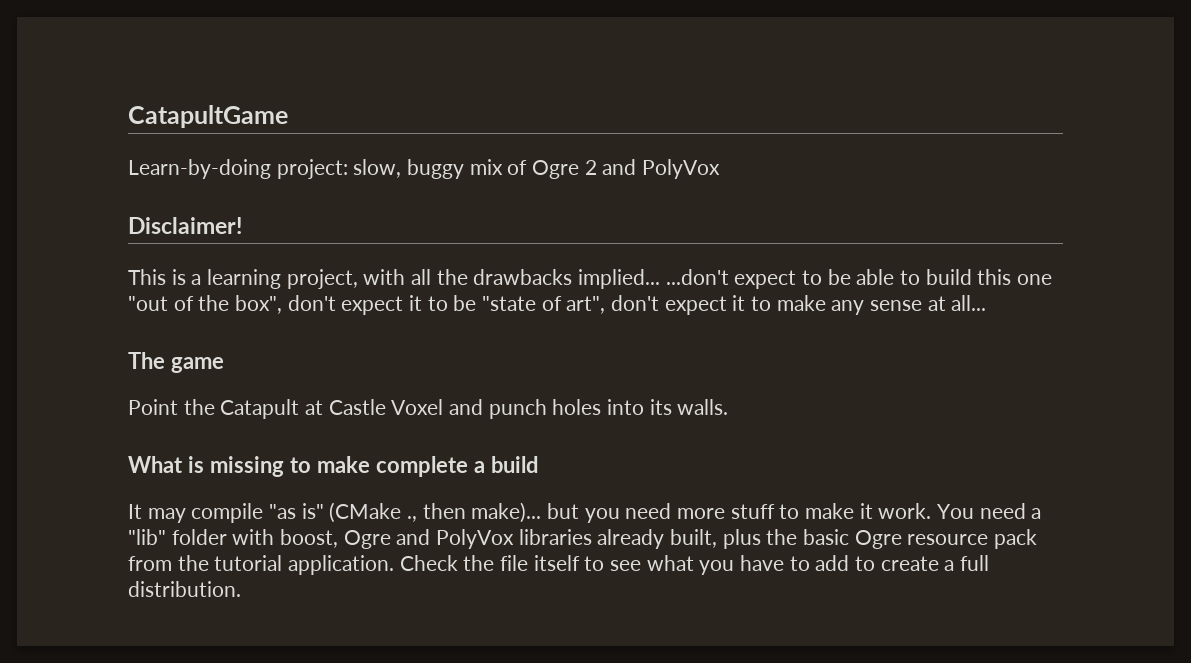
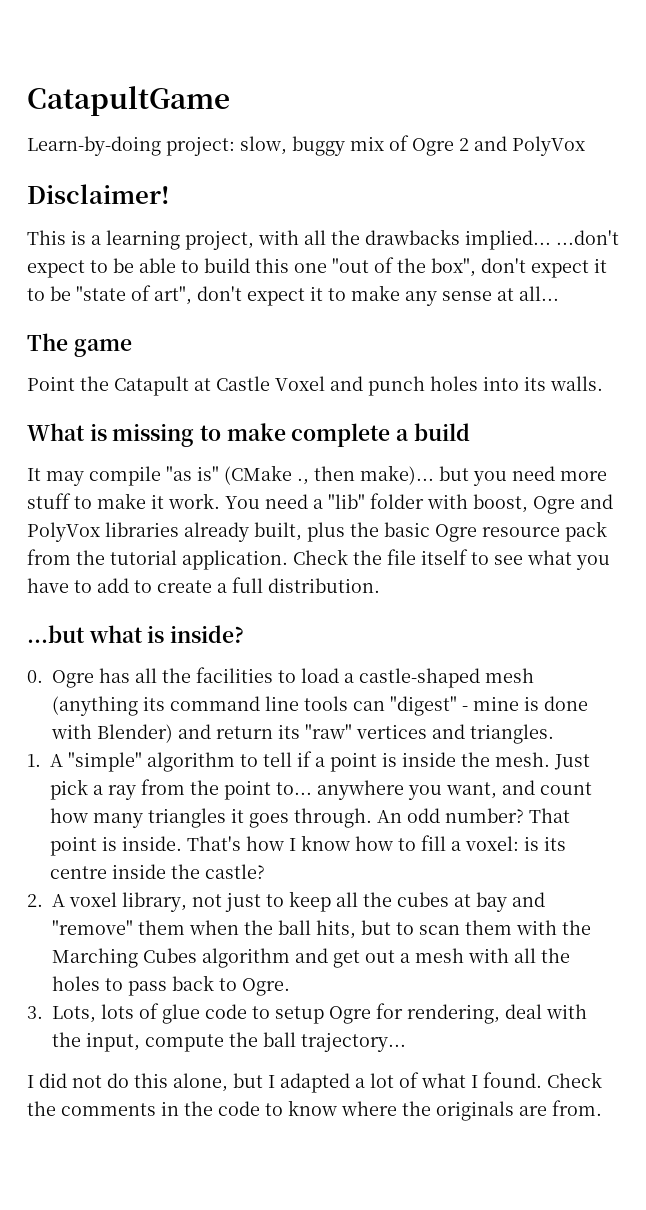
(241, 589) none -> [27,625,245,643] [27,667,534,688] [52,696,588,716] [51,724,554,744] [27,751,590,772] [50,779,592,800] [50,808,570,828] [50,835,566,856] [50,864,265,879] [27,891,545,912] [52,920,591,939] [52,948,570,968] [52,975,290,996] [27,1003,587,1024] [52,1032,406,1052] [27,1072,602,1093] [27,1100,602,1121] // ...but what is inside? // 0. Ogre has all the facilities to load a castle-shaped mesh (anything its command line tools can "digest" - mine is done with Blender) and return its "raw" vertices and triangles. // 1. A "simple" algorithm to tell if a point is inside the mesh. Just pick a ray from the point to... anywhere you want, and count how many triangles it goes through. An odd number? That point is inside. That's how I know how to fill a voxel: is its centre inside the castle? // 2. A voxel library, not just to keep all the cubes at bay and "remove" them when the ball hits, but to scan them with the Marching Cubes algorithm and get out a mesh with all the holes to pass back to Ogre. // 3. Lots, lots of glue code to setup Ogre for rendering, deal with the input, compute the ball trajectory... // I did not do this alone, but I adapted a lot of what I found. Check the comments in the code to know where the originals are from.

